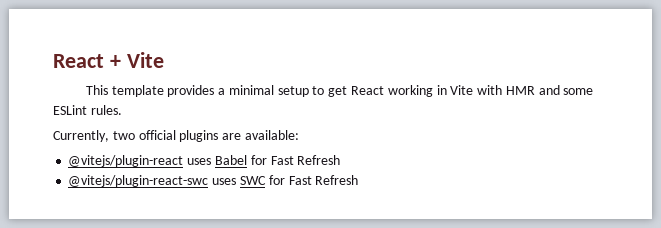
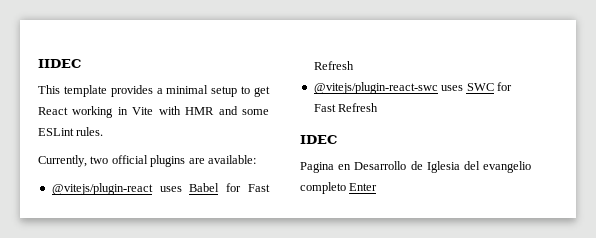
[53,52,164,68] React + Vite -> [38,59,81,68] IIDEC
(359, 180) none -> [300,135,337,144] [300,161,531,173] [300,182,378,194] // IDEC // Pagina en Desarrollo de Iglesia del evangelio completo Enter

